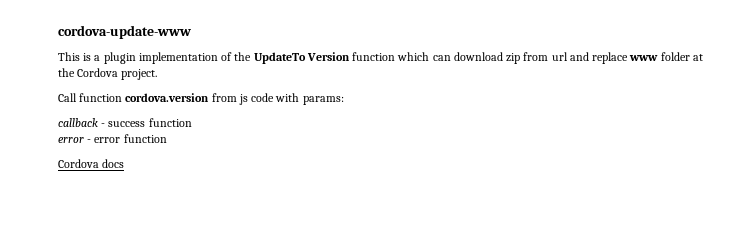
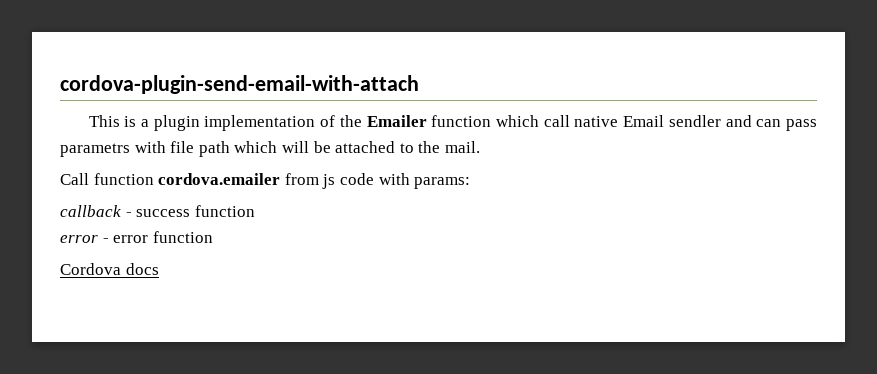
[58,25,191,39] cordova-update-www -> [60,75,419,94] cordova-plugin-send-email-with-attach
[253,52,703,64] [58,68,158,80] UpdateTo Version function which can download zip from url and replace www folder at the Cordova project. -> [366,115,817,131] [60,141,480,157] Emailer function which call native Email sendler and can pass parametrs with file path which will be attached to the mail.
[125,93,210,102] cordova.version -> [158,173,281,185] cordova.emailer

